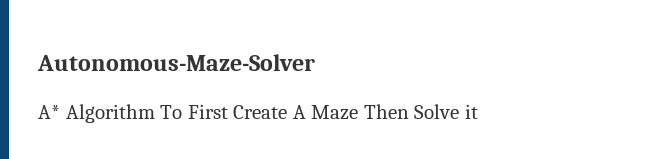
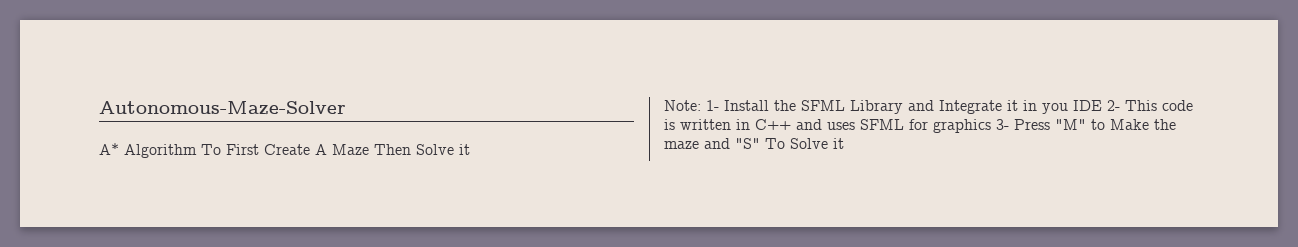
(478, 111) none -> [664,100,1193,114] [664,119,1176,133] [664,138,844,149] // Note: 1- Install the SFML Library and Integrate it in you IDE 2- This code is written in C++ and uses SFML for graphics 3- Press "M" to Make the maze and "S" To Solve it

